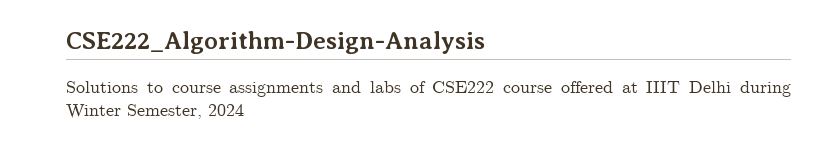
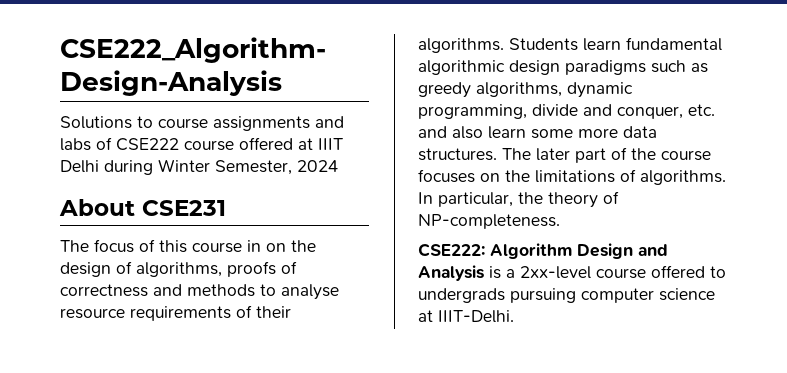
(244, 110) none -> [59,199,226,216] [60,239,316,253] [60,261,297,277] [60,284,339,300] [60,305,291,321] [418,37,722,53] [418,60,708,75] [418,82,633,98] [418,104,715,119] [418,126,657,139] [418,147,711,163] [418,169,726,185] [418,191,619,208] [418,214,560,229] [418,243,668,259] [418,265,726,281] [418,288,715,303] [418,310,514,323] // About CSE231 // The focus of this course in on the design of algorithms, proofs of correctness and methods to analyse resource requirements of their algorithms. Students learn fundamental algorithmic design paradigms such as greedy algorithms, dynamic programming, divide and conquer, etc. and also learn some more data structures. The later part of the course focuses on the limitations of algorithms. In particular, the theory of NP-completeness. // CSE222: Algorithm Design and Analysis is a 2xx-level course offered to undergrads pursuing computer science at IIIT-Delhi.

